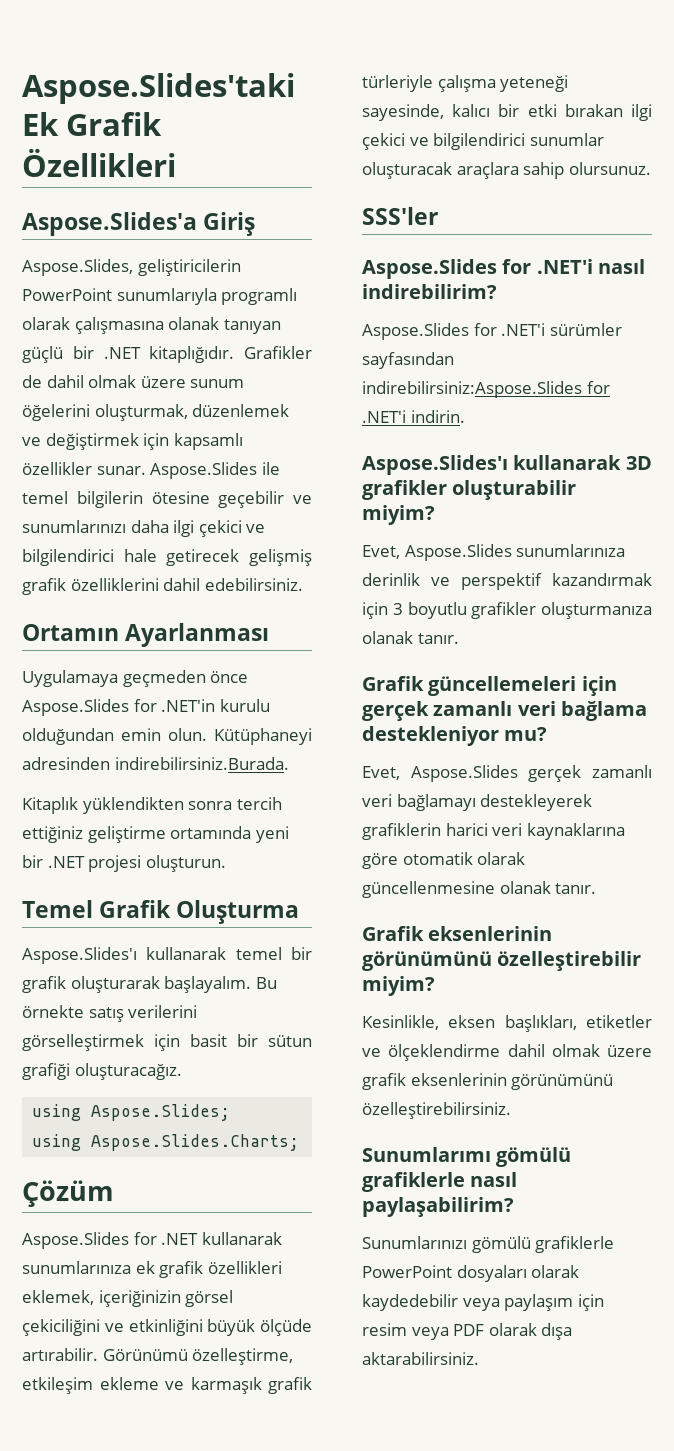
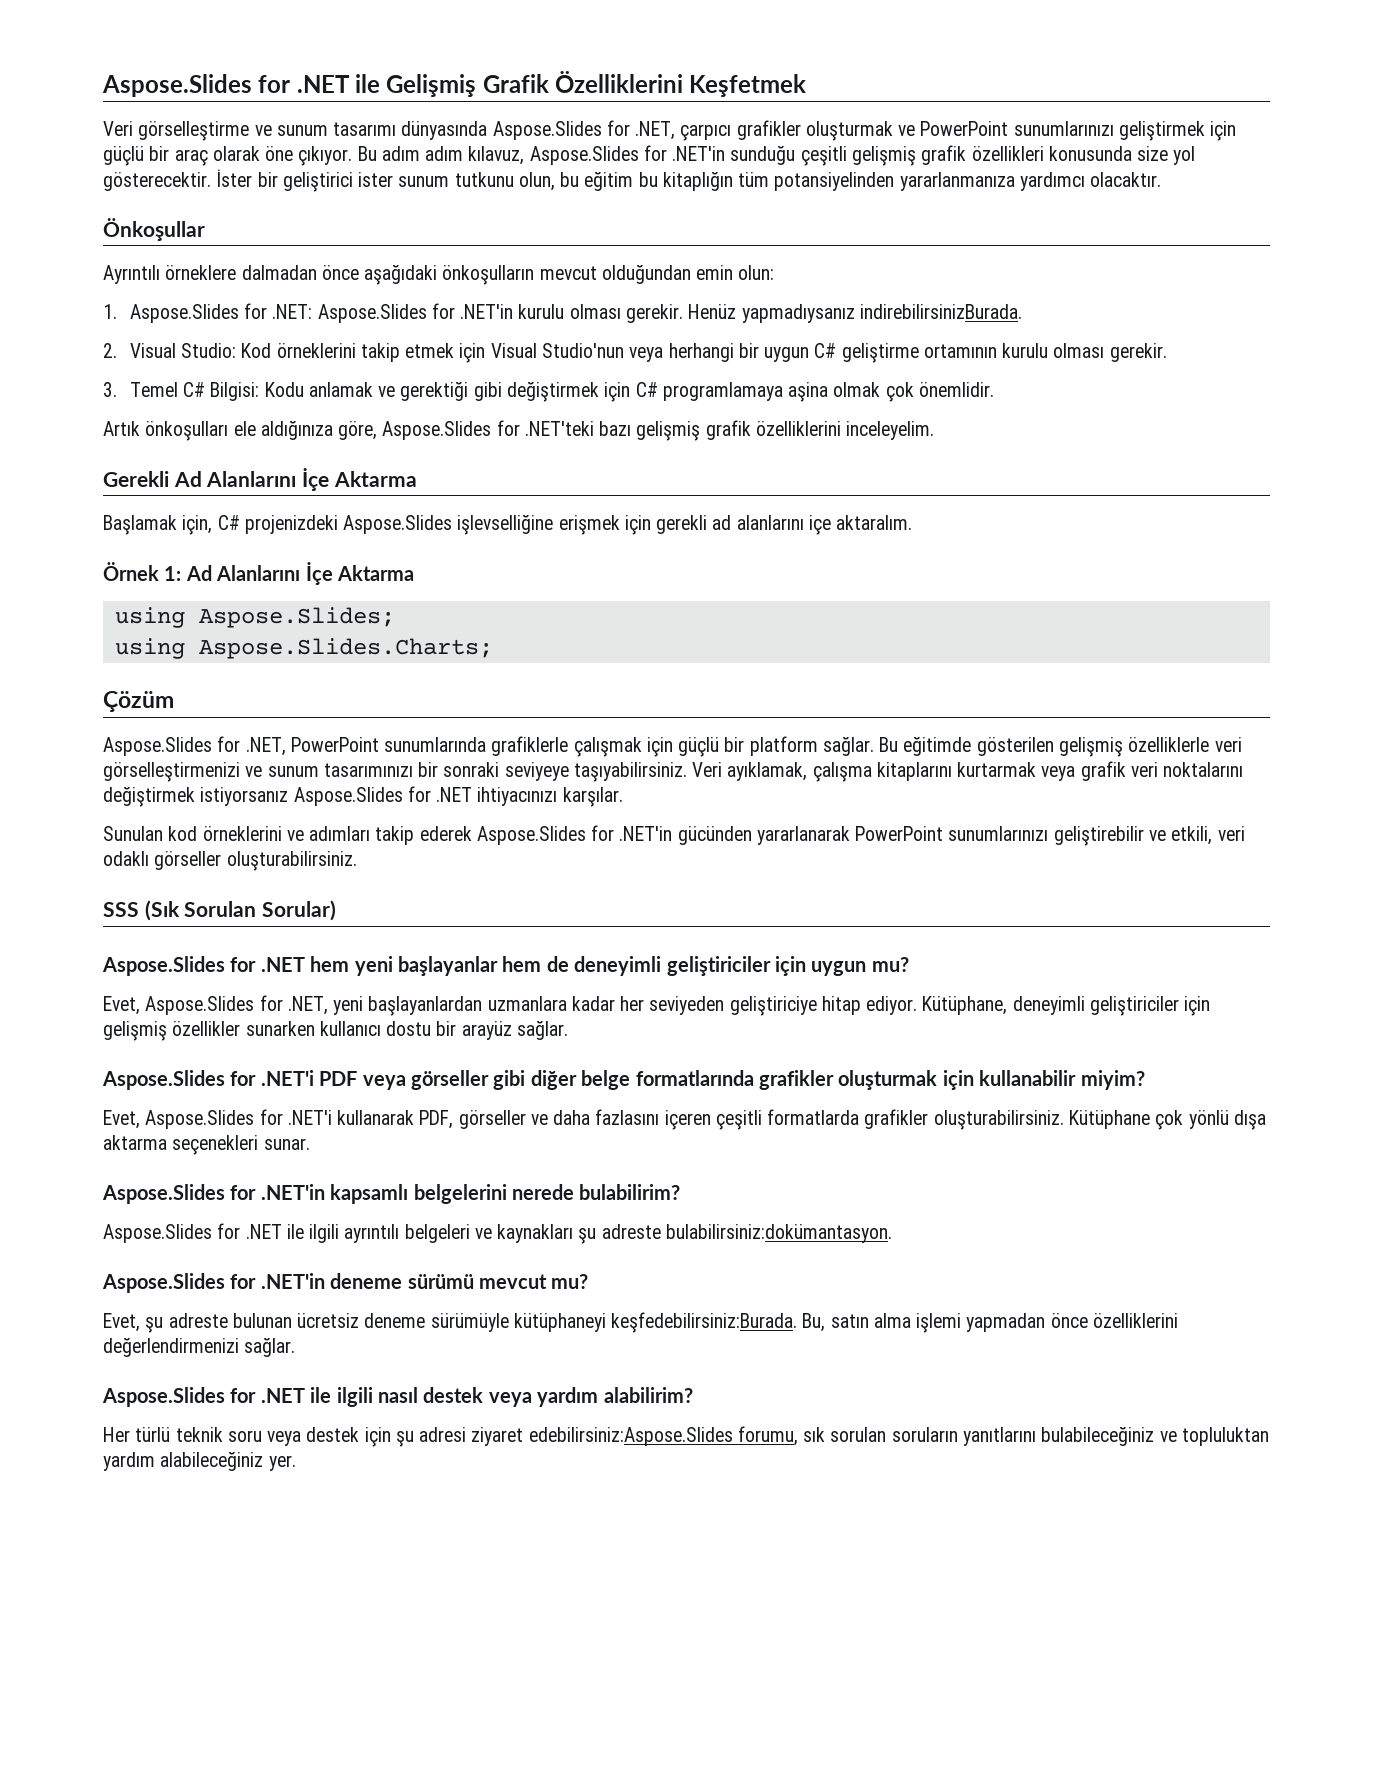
[22,73,295,104] [22,112,163,136] [22,148,176,177] [22,212,256,236] [22,259,241,276] [22,288,298,305] [22,317,281,334] [22,346,312,363] [22,375,245,388] [22,404,290,421] [22,433,243,450] [22,462,280,479] [22,491,312,508] [22,520,266,537] [22,549,313,566] [22,578,303,595] [22,623,270,647] [22,670,249,687] [22,699,270,716] [22,728,312,745] [22,757,289,770] [22,797,282,814] [22,826,289,843] [22,855,226,872] [22,900,300,924] [22,947,312,964] [22,976,277,993] [22,1005,198,1022] [22,1034,312,1051] [22,1063,182,1080] Aspose.Slides'taki Ek Grafik Özellikleri // Aspose.Slides'a Giriş // Aspose.Slides, geliştiricilerin PowerPoint sunumlarıyla programlı olarak çalışmasına olanak tanıyan güçlü bir .NET kitaplığıdır. Grafikler de dahil olmak üzere sunum öğelerini oluşturmak, düzenlemek ve değiştirmek için kapsamlı özellikler sunar. Aspose.Slides ile temel bilgilerin ötesine geçebilir ve sunumlarınızı daha ilgi çekici ve bilgilendirici hale getirecek gelişmiş grafik özelliklerini dahil edebilirsiniz. // Ortamın Ayarlanması // Uygulamaya geçmeden önce Aspose.Slides for .NET'in kurulu olduğundan emin olun. Kütüphaneyi adresinden indirebilirsiniz.Burada. // Kitaplık yüklendikten sonra tercih ettiğiniz geliştirme ortamında yeni bir .NET projesi oluşturun. // Temel Grafik Oluşturma // Aspose.Slides'ı kullanarak temel bir grafik oluşturarak başlayalım. Bu örnekte satış verilerini görselleştirmek için basit bir sütun grafiği oluşturacağız. -> [102,71,807,97] [103,120,1237,141] [103,145,1196,166] [103,169,1162,192] [103,218,205,241] [103,265,775,285] [103,303,1022,323] [103,343,1167,363] [103,382,994,402] [103,420,935,441] [103,468,417,491] [103,515,913,535] [103,562,414,585] Aspose.Slides for .NET ile Gelişmiş Grafik Özelliklerini Keşfetmek // Veri görselleştirme ve sunum tasarımı dünyasında Aspose.Slides for .NET, çarpıcı grafikler oluşturmak ve PowerPoint sunumlarınızı geliştirmek için güçlü bir araç olarak öne çıkıyor. Bu adım adım kılavuz, Aspose.Slides for .NET'in sunduğu çeşitli gelişmiş grafik özellikleri konusunda size yol gösterecektir. İster bir geliştirici ister sunum tutkunu olun, bu eğitim bu kitaplığın tüm potansiyelinden yararlanmanıza yardımcı olacaktır. // Önkoşullar // Ayrıntılı örneklere dalmadan önce aşağıdaki önkoşulların mevcut olduğundan emin olun: // 1. Aspose.Slides for .NET: Aspose.Slides for .NET'in kurulu olması gerekir. Henüz yapmadıysanız indirebilirsinizBurada. // 2. Visual Studio: Kod örneklerini takip etmek için Visual Studio'nun veya herhangi bir uygun C# geliştirme ortamının kurulu olması gerekir. // 3. Temel C# Bilgisi: Kodu anlamak ve gerektiği gibi değiştirmek için C# programlamaya aşina olmak çok önemlidir. // Artık önkoşulları ele aldığınıza göre, Aspose.Slides for .NET'teki bazı gelişmiş grafik özelliklerini inceleyelim. // Gerekli Ad Alanlarını İçe Aktarma // Başlamak için, C# projenizdeki Aspose.Slides işlevselliğine erişmek için gerekli ad alanlarını içe aktaralım. // Örnek 1: Ad Alanlarını İçe Aktarma
[161,1232,282,1245] [22,1261,282,1278] [22,1290,234,1307] [22,1319,312,1336] [22,1348,294,1365] [22,1377,312,1394] [362,75,569,92] [362,104,652,121] [362,133,604,150] [362,162,651,179] [362,207,438,225] [362,259,645,279] [362,284,497,299] [362,323,622,340] [362,352,454,369] [362,381,610,398] [362,410,465,423] [362,455,652,475] [362,480,577,500] [362,505,435,525] [362,544,626,561] [362,573,652,590] [362,602,652,619] [362,631,459,644] [362,676,617,696] [362,701,647,721] [362,726,548,746] [362,765,652,782] [362,794,593,811] [362,823,625,840] [362,852,526,869] [362,881,597,898] [362,926,553,941] [362,951,642,971] [362,976,435,996] [362,1015,652,1032] [362,1044,652,1061] [362,1073,614,1090] [362,1102,511,1119] [362,1147,572,1167] [362,1172,518,1192] [362,1197,514,1217] [362,1236,615,1253] [362,1265,580,1282] [362,1294,604,1311] [362,1323,573,1340] [362,1352,479,1365] .NET kullanarak sunumlarınıza ek grafik özellikleri eklemek, içeriğinizin görsel çekiciliğini ve etkinliğini büyük ölçüde artırabilir. Görünümü özelleştirme, etkileşim ekleme ve karmaşık grafik türleriyle çalışma yeteneği sayesinde, kalıcı bir etki bırakan ilgi çekici ve bilgilendirici sunumlar oluşturacak araçlara sahip olursunuz. // SSS'ler // Aspose.Slides for .NET'i nasıl indirebilirim? // Aspose.Slides for .NET'i sürümler sayfasından indirebilirsiniz:Aspose.Slides for .NET'i indirin. // Aspose.Slides'ı kullanarak 3D grafikler oluşturabilir miyim? // Evet, Aspose.Slides sunumlarınıza derinlik ve perspektif kazandırmak için 3 boyutlu grafikler oluşturmanıza olanak tanır. // Grafik güncellemeleri için gerçek zamanlı veri bağlama destekleniyor mu? // Evet, Aspose.Slides gerçek zamanlı veri bağlamayı destekleyerek grafiklerin harici veri kaynaklarına göre otomatik olarak güncellenmesine olanak tanır. // Grafik eksenlerinin görünümünü özelleştirebilir miyim? // Kesinlikle, eksen başlıkları, etiketler ve ölçeklendirme dahil olmak üzere grafik eksenlerinin görünümünü özelleştirebilirsiniz. // Sunumlarımı gömülü grafiklerle nasıl paylaşabilirim? // Sunumlarınızı gömülü grafiklerle PowerPoint dosyaları olarak kaydedebilir veya paylaşım için resim veya PDF olarak dışa aktarabilirsiniz. -> [245,736,1242,757] [103,761,1244,782] [103,786,623,807] [103,825,1245,846] [103,851,357,871] [103,900,337,921] [102,956,909,976] [103,995,1211,1016] [103,1021,568,1041] [102,1070,1145,1090] [103,1109,1266,1130] [103,1135,310,1155] [102,1184,681,1204] [103,1223,892,1244] [102,1273,589,1293] [103,1312,1178,1333] [103,1338,296,1357] [102,1387,693,1407] [103,1426,1269,1447] [103,1452,296,1471] .NET, PowerPoint sunumlarında grafiklerle çalışmak için güçlü bir platform sağlar. Bu eğitimde gösterilen gelişmiş özelliklerle veri görselleştirmenizi ve sunum tasarımınızı bir sonraki seviyeye taşıyabilirsiniz. Veri ayıklamak, çalışma kitaplarını kurtarmak veya grafik veri noktalarını değiştirmek istiyorsanız Aspose.Slides for .NET ihtiyacınızı karşılar. // Sunulan kod örneklerini ve adımları takip ederek Aspose.Slides for .NET'in gücünden yararlanarak PowerPoint sunumlarınızı geliştirebilir ve etkili, veri odaklı görseller oluşturabilirsiniz. // SSS (Sık Sorulan Sorular) // Aspose.Slides for .NET hem yeni başlayanlar hem de deneyimli geliştiriciler için uygun mu? // Evet, Aspose.Slides for .NET, yeni başlayanlardan uzmanlara kadar her seviyeden geliştiriciye hitap ediyor. Kütüphane, deneyimli geliştiriciler için gelişmiş özellikler sunarken kullanıcı dostu bir arayüz sağlar. // Aspose.Slides for .NET'i PDF veya görseller gibi diğer belge formatlarında grafikler oluşturmak için kullanabilir miyim? // Evet, Aspose.Slides for .NET'i kullanarak PDF, görseller ve daha fazlasını içeren çeşitli formatlarda grafikler oluşturabilirsiniz. Kütüphane çok yönlü dışa aktarma seçenekleri sunar. // Aspose.Slides for .NET'in kapsamlı belgelerini nerede bulabilirim? // Aspose.Slides for .NET ile ilgili ayrıntılı belgeleri ve kaynakları şu adreste bulabilirsiniz:dokümantasyon. // Aspose.Slides for .NET'in deneme sürümü mevcut mu? // Evet, şu adreste bulunan ücretsiz deneme sürümüyle kütüphaneyi keşfedebilirsiniz:Burada. Bu, satın alma işlemi yapmadan önce özelliklerini değerlendirmenizi sağlar. // Aspose.Slides for .NET ile ilgili nasıl destek veya yardım alabilirim? // Her türlü teknik soru veya destek için şu adresi ziyaret edebilirsiniz:Aspose.Slides forumu, sık sorulan soruların yanıtlarını bulabileceğiniz ve topluluktan yardım alabileceğiniz yer.

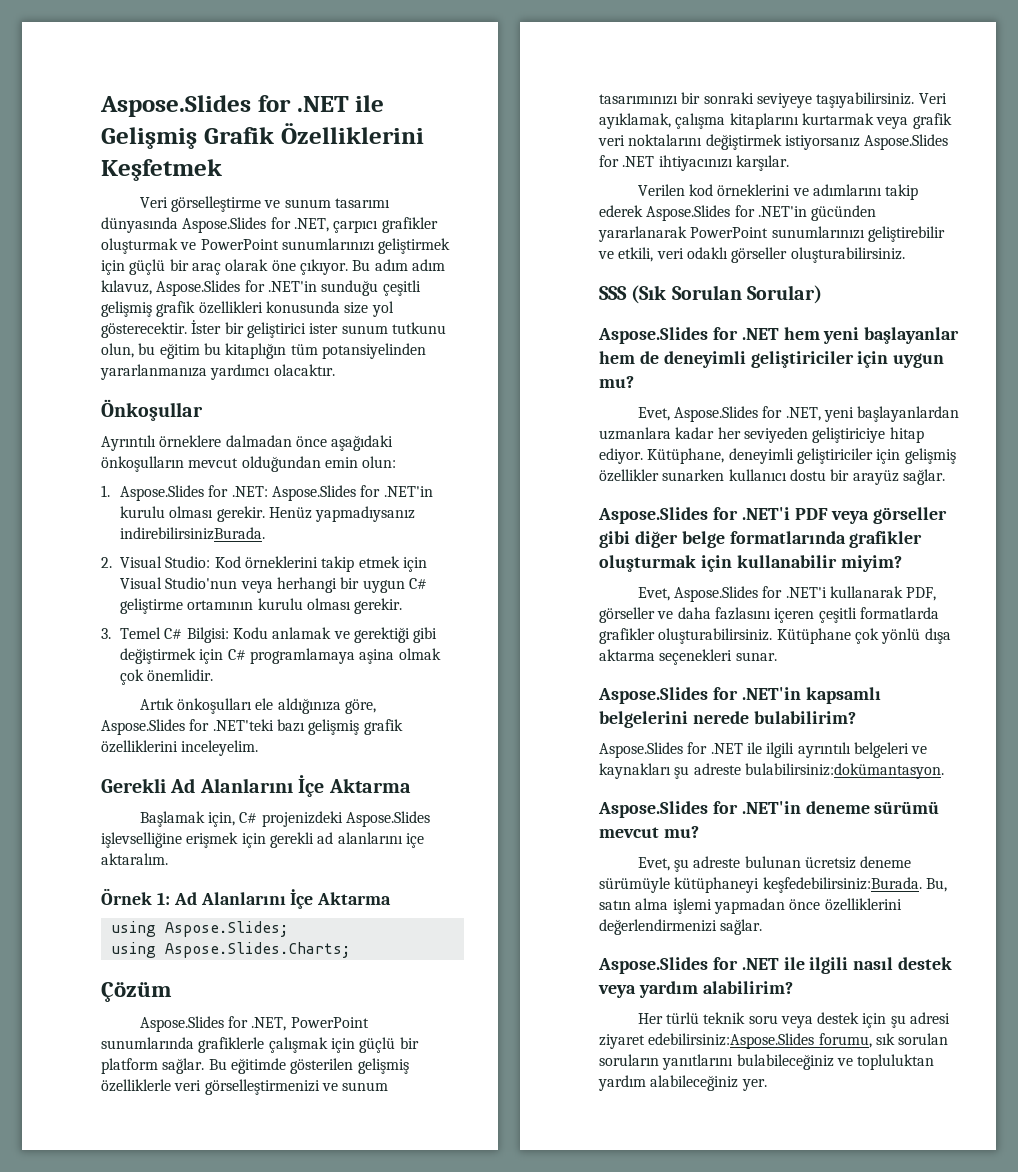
[103,826,163,841] Sunulan -> [637,184,685,196] Verilen
[309,826,371,841] adımları -> [812,184,882,196] adımlarını

